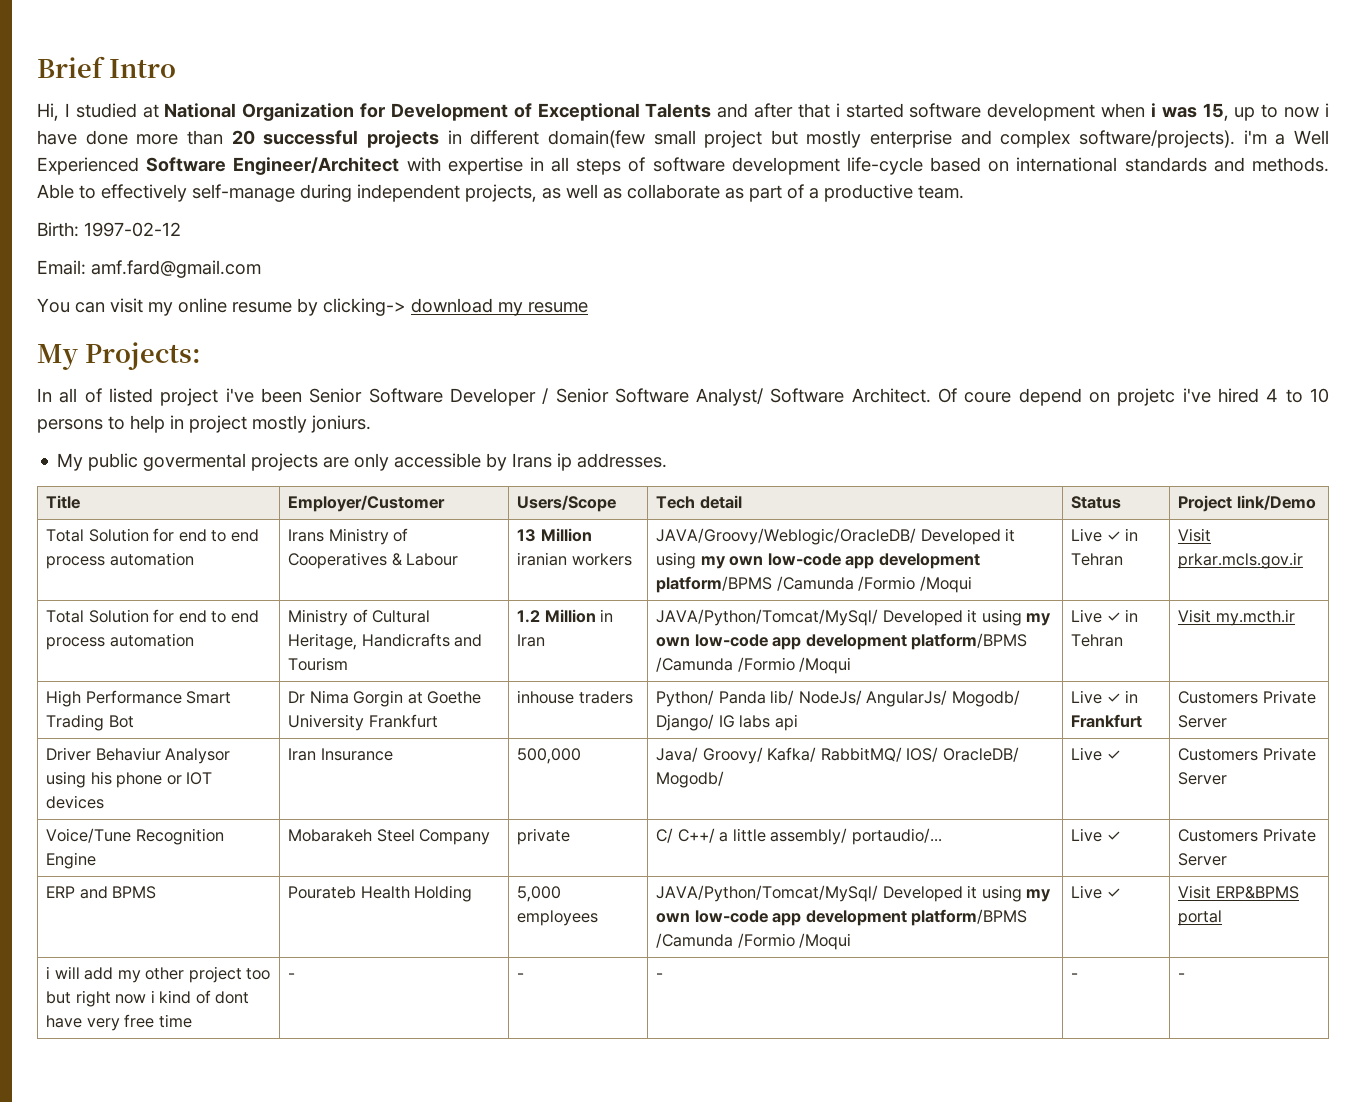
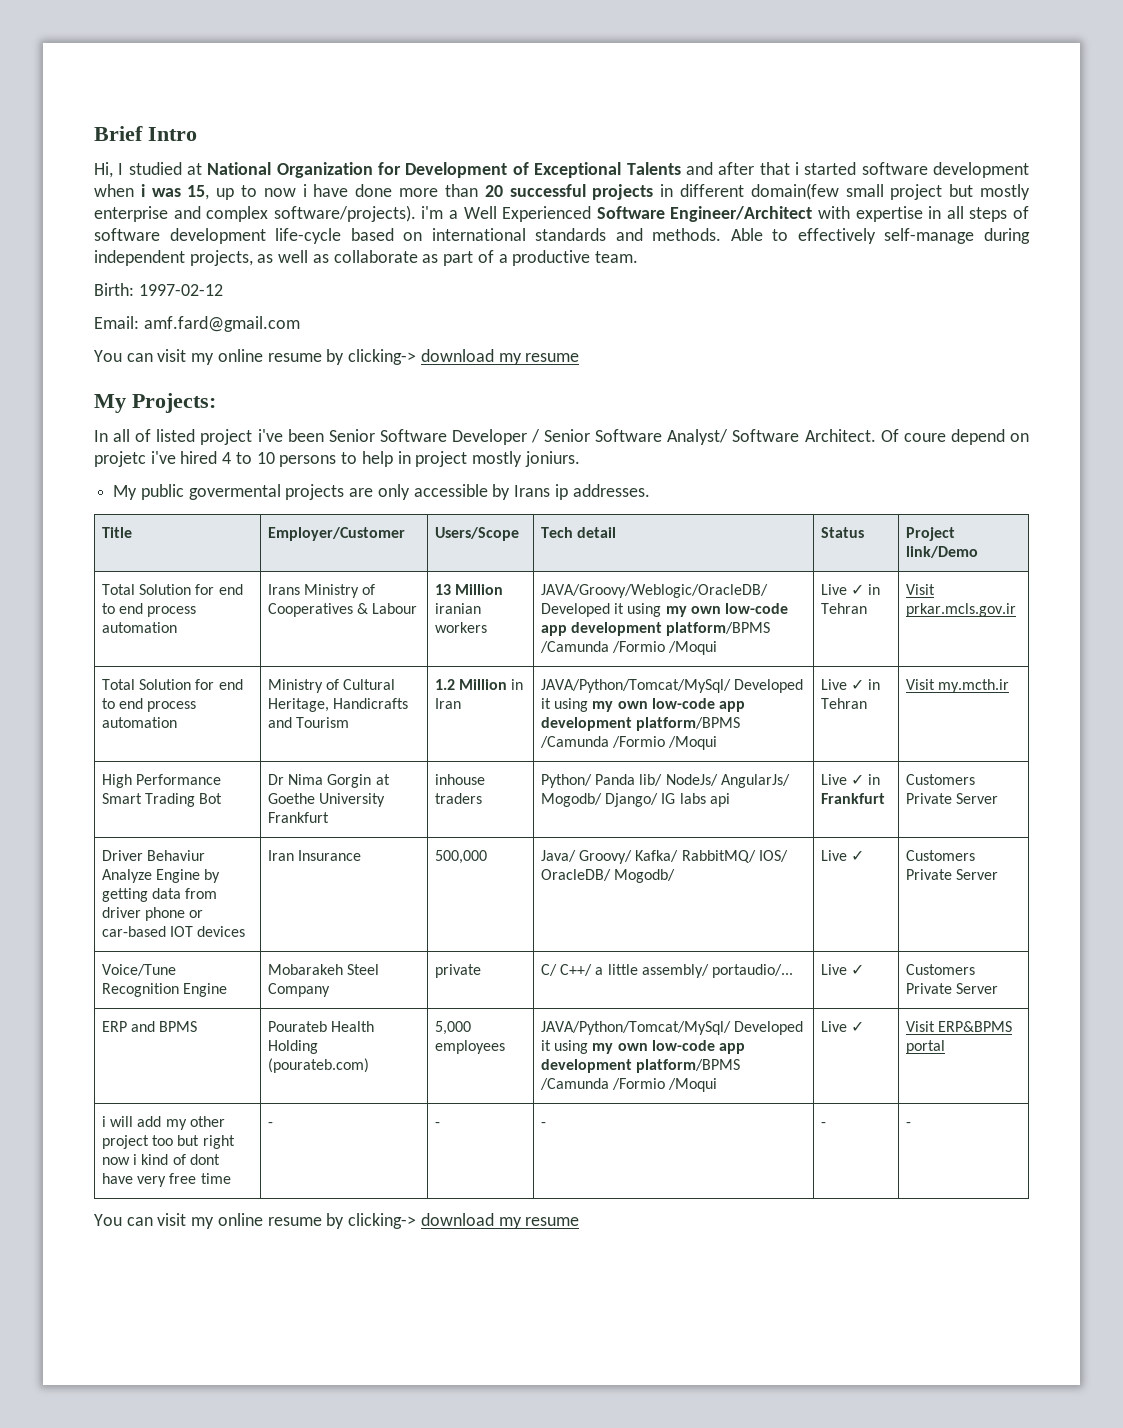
[165,748,231,764] [46,771,112,788] Analysor using his -> [101,869,221,883] [101,888,218,902] [101,907,141,918] Analyze Engine by getting data from driver
(182, 780) none -> [101,926,166,937] car-based
(473, 893) none -> [267,1058,369,1073] (pourateb.com)
(1186, 976) none -> [94,1213,580,1229] // You can visit my online resume by clicking-> download my resume

